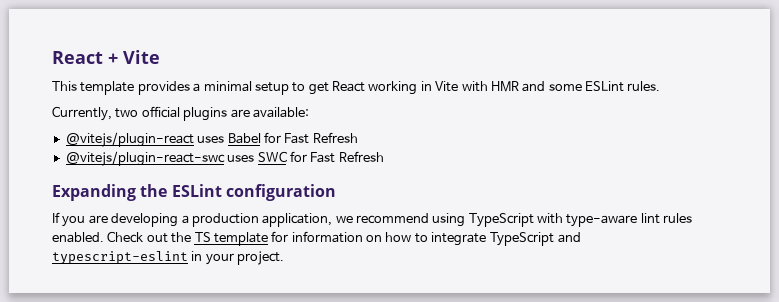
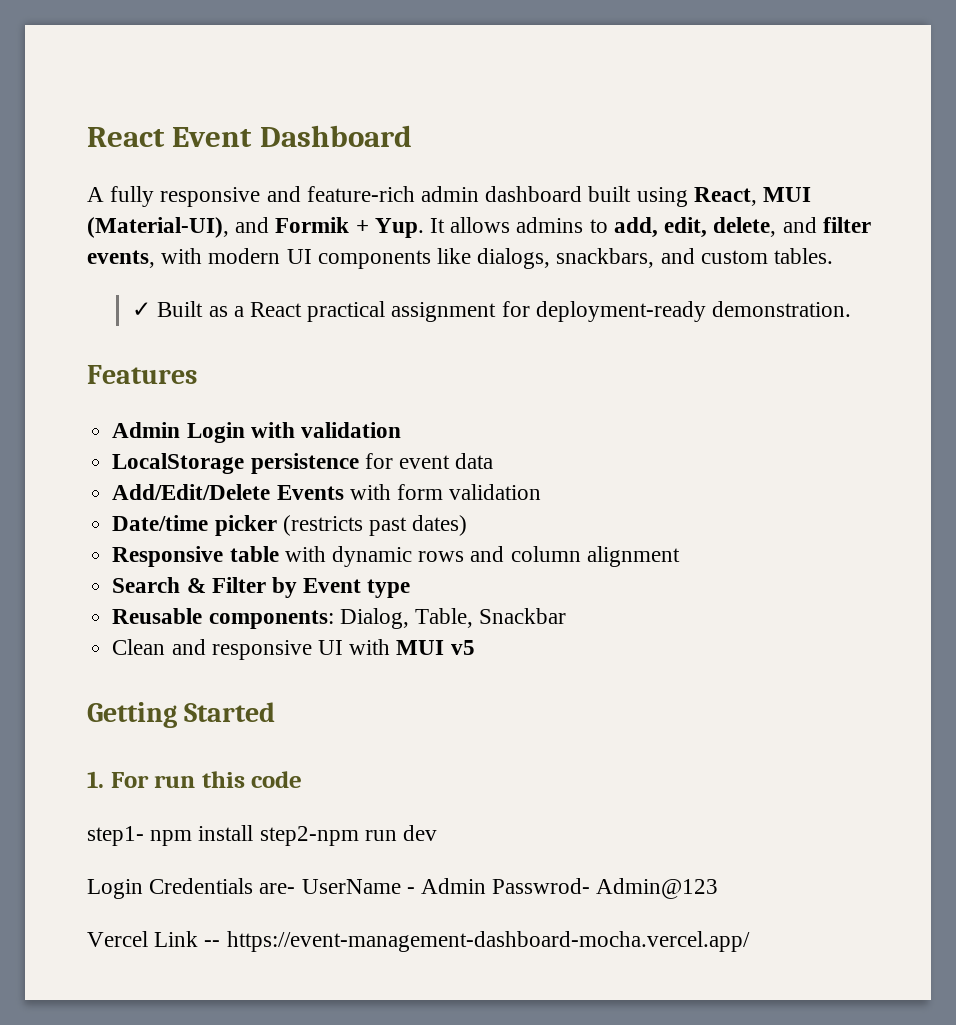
[52,50,160,64] [52,81,661,95] [52,106,309,121] [65,132,358,147] [65,151,384,166] [52,184,336,201] [52,212,693,227] [52,231,581,246] [52,251,285,265] React + Vite // This template provides a minimal setup to get React working in Vite with HMR and some ESLint rules. // Currently, two official plugins are available: // @vitejs/plugin-react uses Babel for Fast Refresh // @vitejs/plugin-react-swc uses SWC for Fast Refresh // Expanding the ESLint configuration // If you are developing a production application, we recommend using TypeScript with type-aware lint rules enabled. Check out the TS template for information on how to integrate TypeScript and typescript-eslint in your project. -> [87,125,412,147] [87,186,812,207] [87,217,871,238] [87,248,834,269] [132,301,852,322] [87,365,197,384] [112,422,401,443] [112,453,494,474] [112,484,542,500] [112,515,468,536] [112,546,680,567] [112,577,411,598] [112,608,567,629] [112,639,475,660] [87,702,276,728] [87,771,303,788] [87,825,438,846] [87,878,719,899] [87,931,750,952] React Event Dashboard // A fully responsive and feature-rich admin dashboard built using React, MUI (Material-UI), and Formik + Yup. It allows admins to add, edit, delete, and filter events, with modern UI components like dialogs, snackbars, and custom tables. // ✓ Built as a React practical assignment for deployment-ready demonstration. // Features // Admin Login with validation // LocalStorage persistence for event data // Add/Edit/Delete Events with form validation // Date/time picker (restricts past dates) // Responsive table with dynamic rows and column alignment // Search & Filter by Event type // Reusable components: Dialog, Table, Snackbar // Clean and responsive UI with MUI v5 // Getting Started // 1. For run this code // step1- npm install step2-npm run dev // Login Credentials are- UserName - Admin Passwrod- Admin@123 // Vercel Link -- https://event-management-dashboard-mocha.vercel.app/

